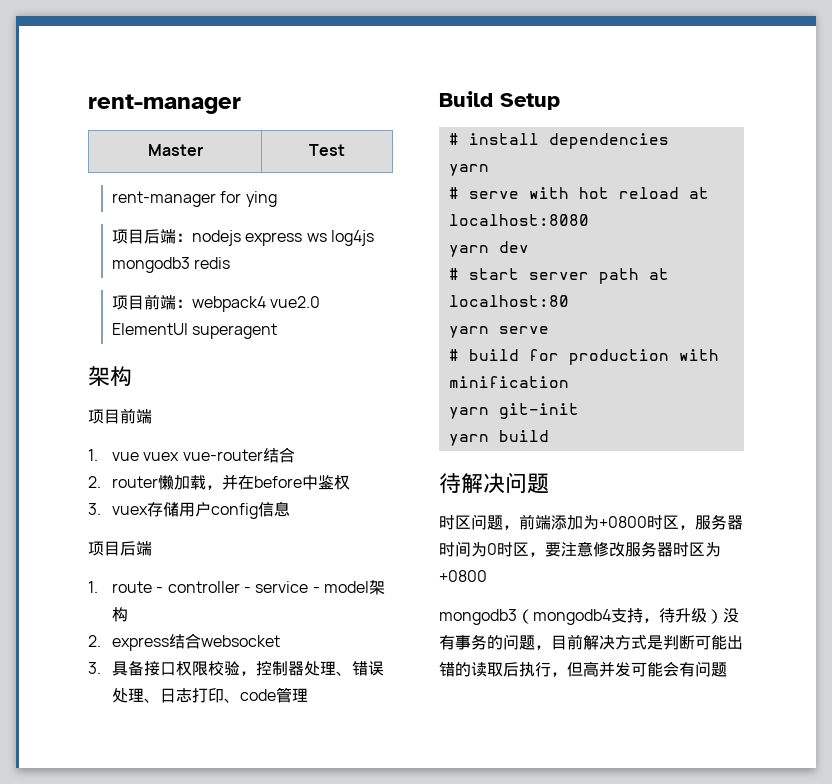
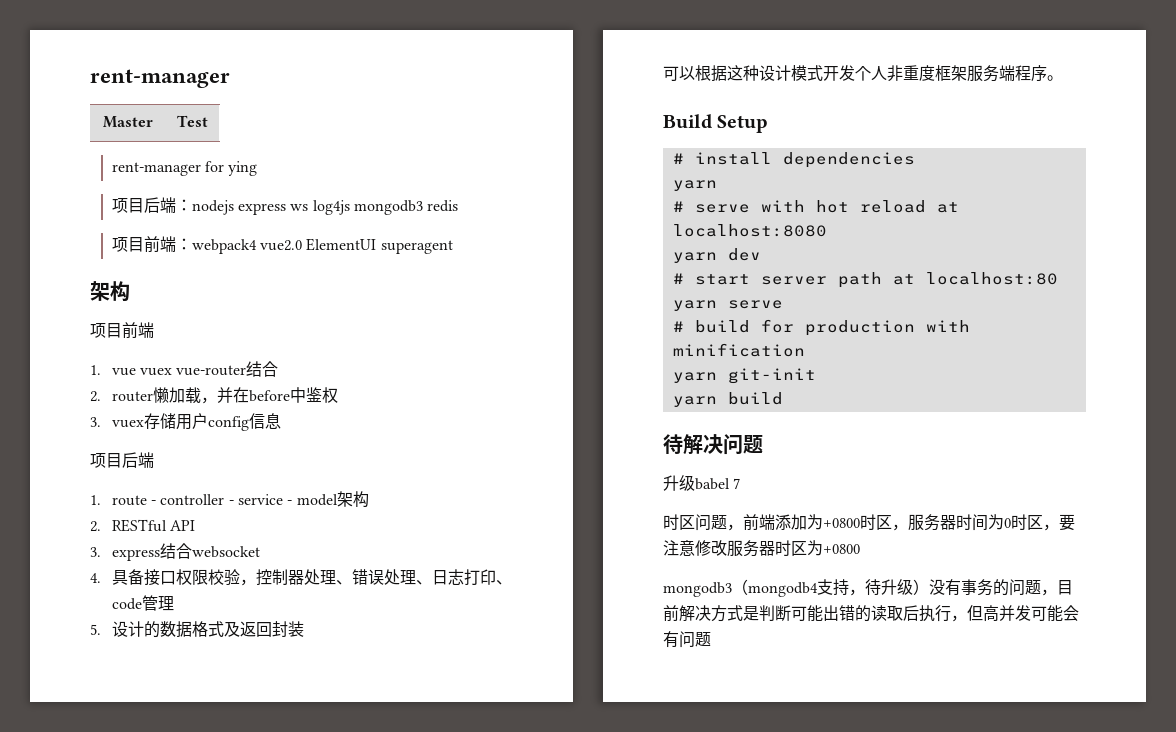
(101, 641) none -> [111,519,196,532] [90,547,101,557] RESTful API // 3.
[88,662,101,674] 3. -> [90,573,101,583] 4.
(309, 695) none -> [90,621,304,638] [663,65,1063,82] // 5.设计的数据格式及返回封装 // 可以根据这种设计模式开发个人非重度框架服务端程序。
(549, 483) none -> [663,475,741,491] // 升级babel 7

